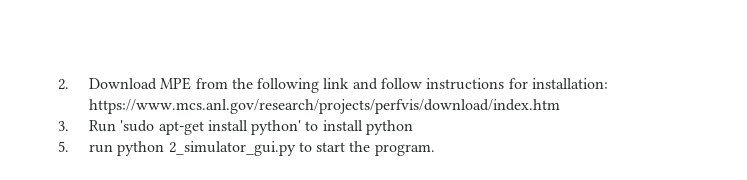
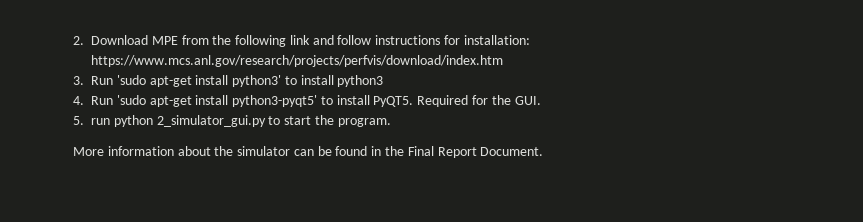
[251,120,414,135] python' to install python -> [232,75,384,87] [73,95,541,107] python3' to install python3 // 4. Run 'sudo apt-get install python3-pyqt5' to install PyQT5. Required for the GUI.
(435, 150) none -> [73,146,544,158] // More information about the simulator can be found in the Final Report Document.

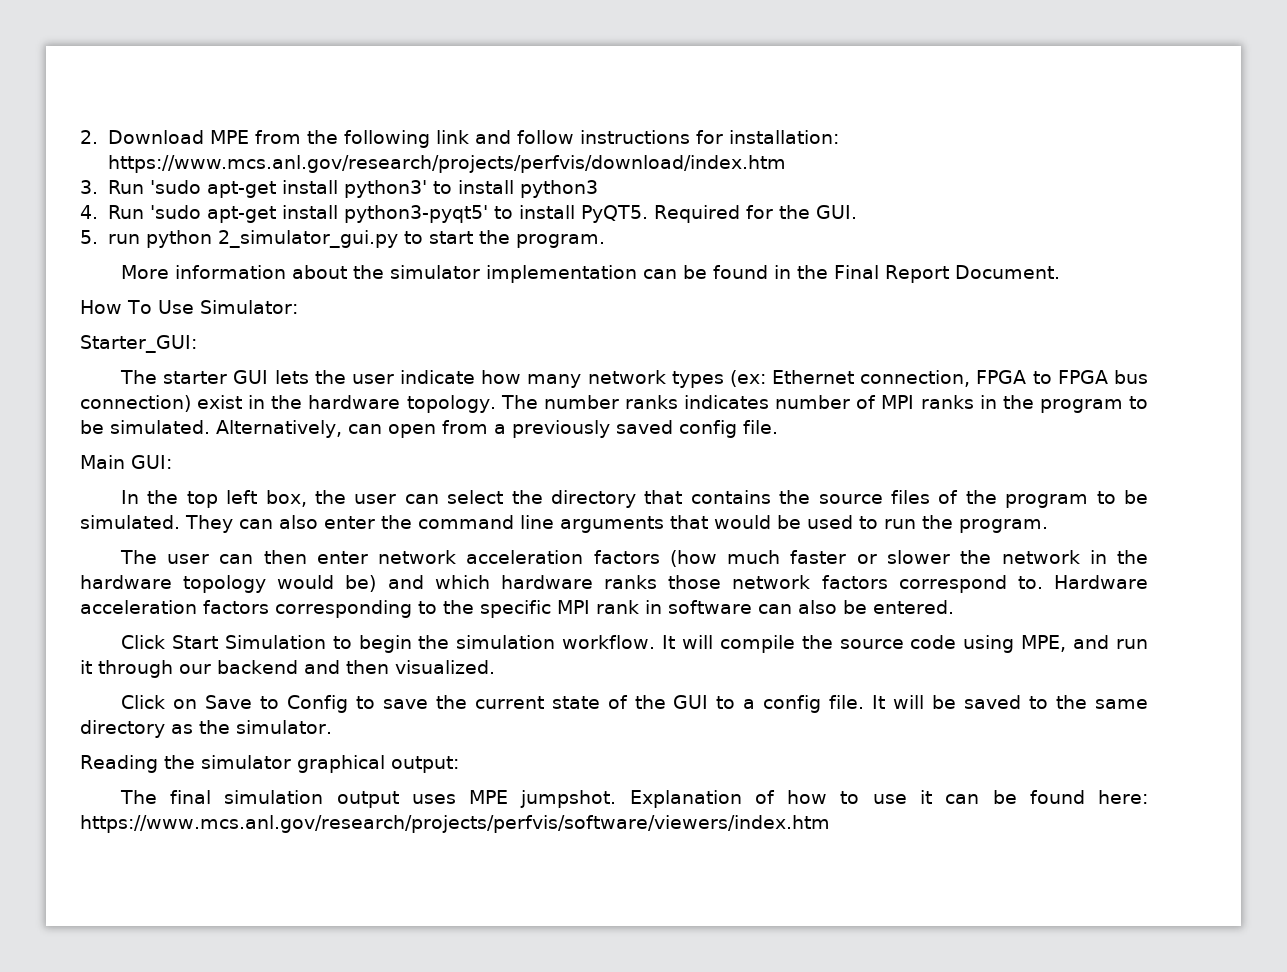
(291, 151) none -> [485,265,637,283] implementation
(544, 151) none -> [80,300,298,314] [80,335,197,353] [119,370,1149,388] [80,395,1148,413] [80,420,778,438] [80,455,172,469] [120,490,1148,508] [80,515,1048,533] [119,550,1148,567] [80,575,1149,593] [80,600,954,618] [120,635,1148,653] [80,660,495,678] [120,695,1149,713] [80,720,332,738] [80,755,459,773] [119,790,1148,808] [80,815,830,833] // How To Use Simulator: // Starter_GUI: // The starter GUI lets the user indicate how many network types (ex: Ethernet connection, FPGA to FPGA bus connection) exist in the hardware topology. The number ranks indicates number of MPI ranks in the program to be simulated. Alternatively, can open from a previously saved config file. // Main GUI: // In the top left box, the user can select the directory that contains the source files of the program to be simulated. They can also enter the command line arguments that would be used to run the program. // The user can then enter network acceleration factors (how much faster or slower the network in the hardware topology would be) and which hardware ranks those network factors correspond to. Hardware acceleration factors corresponding to the specific MPI rank in software can also be entered. // Click Start Simulation to begin the simulation workflow. It will compile the source code using MPE, and run it through our backend and then visualized. // Click on Save to Config to save the current state of the GUI to a config file. It will be saved to the same directory as the simulator. // Reading the simulator graphical output: // The final simulation output uses MPE jumpshot. Explanation of how to use it can be found here: https://www.mcs.anl.gov/research/projects/perfvis/software/viewers/index.htm

